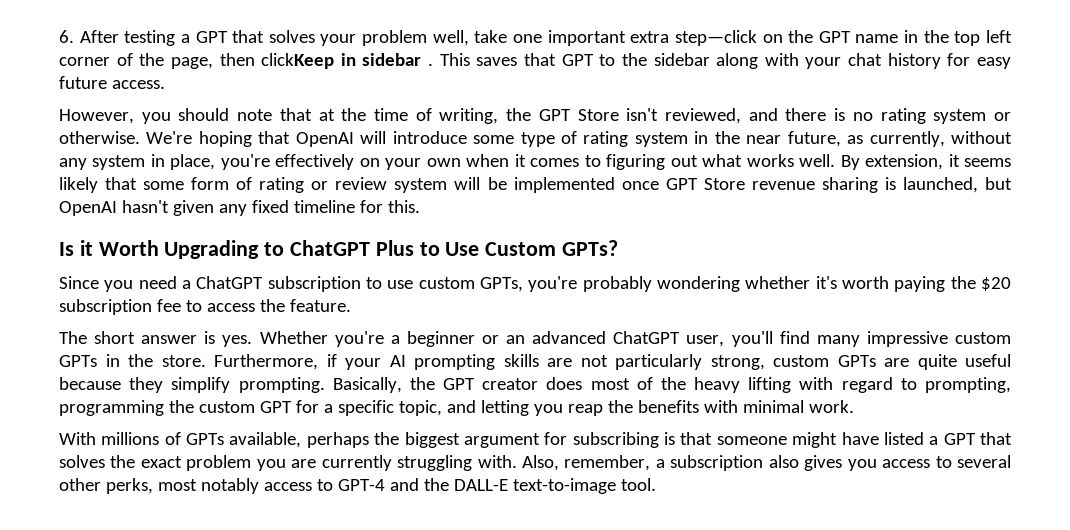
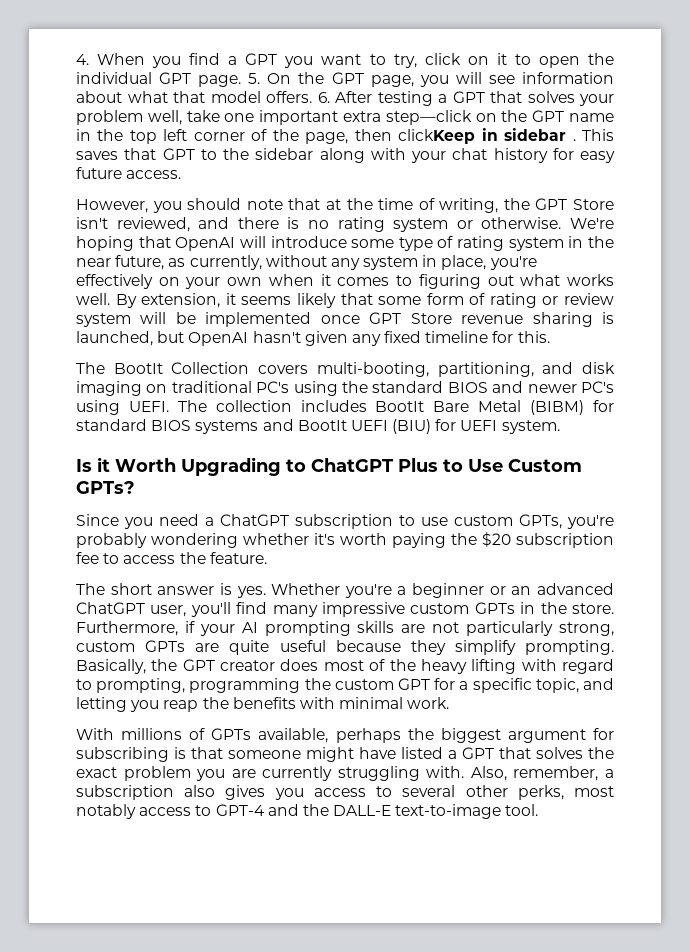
(59, 36) none -> [76,53,614,68] [76,72,614,87] [76,91,312,103] 4. When you find a GPT you want to try, click on it to open the individual GPT page. 5. On the GPT page, you will see information about what that model offers.
(420, 206) none -> [76,362,615,377] [76,381,614,396] [76,400,615,415] [76,419,560,434] // The BootIt Collection covers multi-booting, partitioning, and disk imaging on traditional PC's using the standard BIOS and newer PC's using UEFI. The collection includes BootIt Bare Metal (BIBM) for standard BIOS systems and BootIt UEFI (BIU) for UEFI system.

